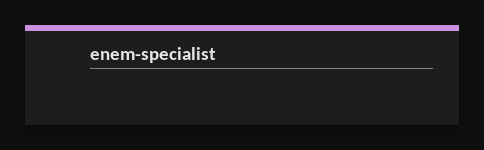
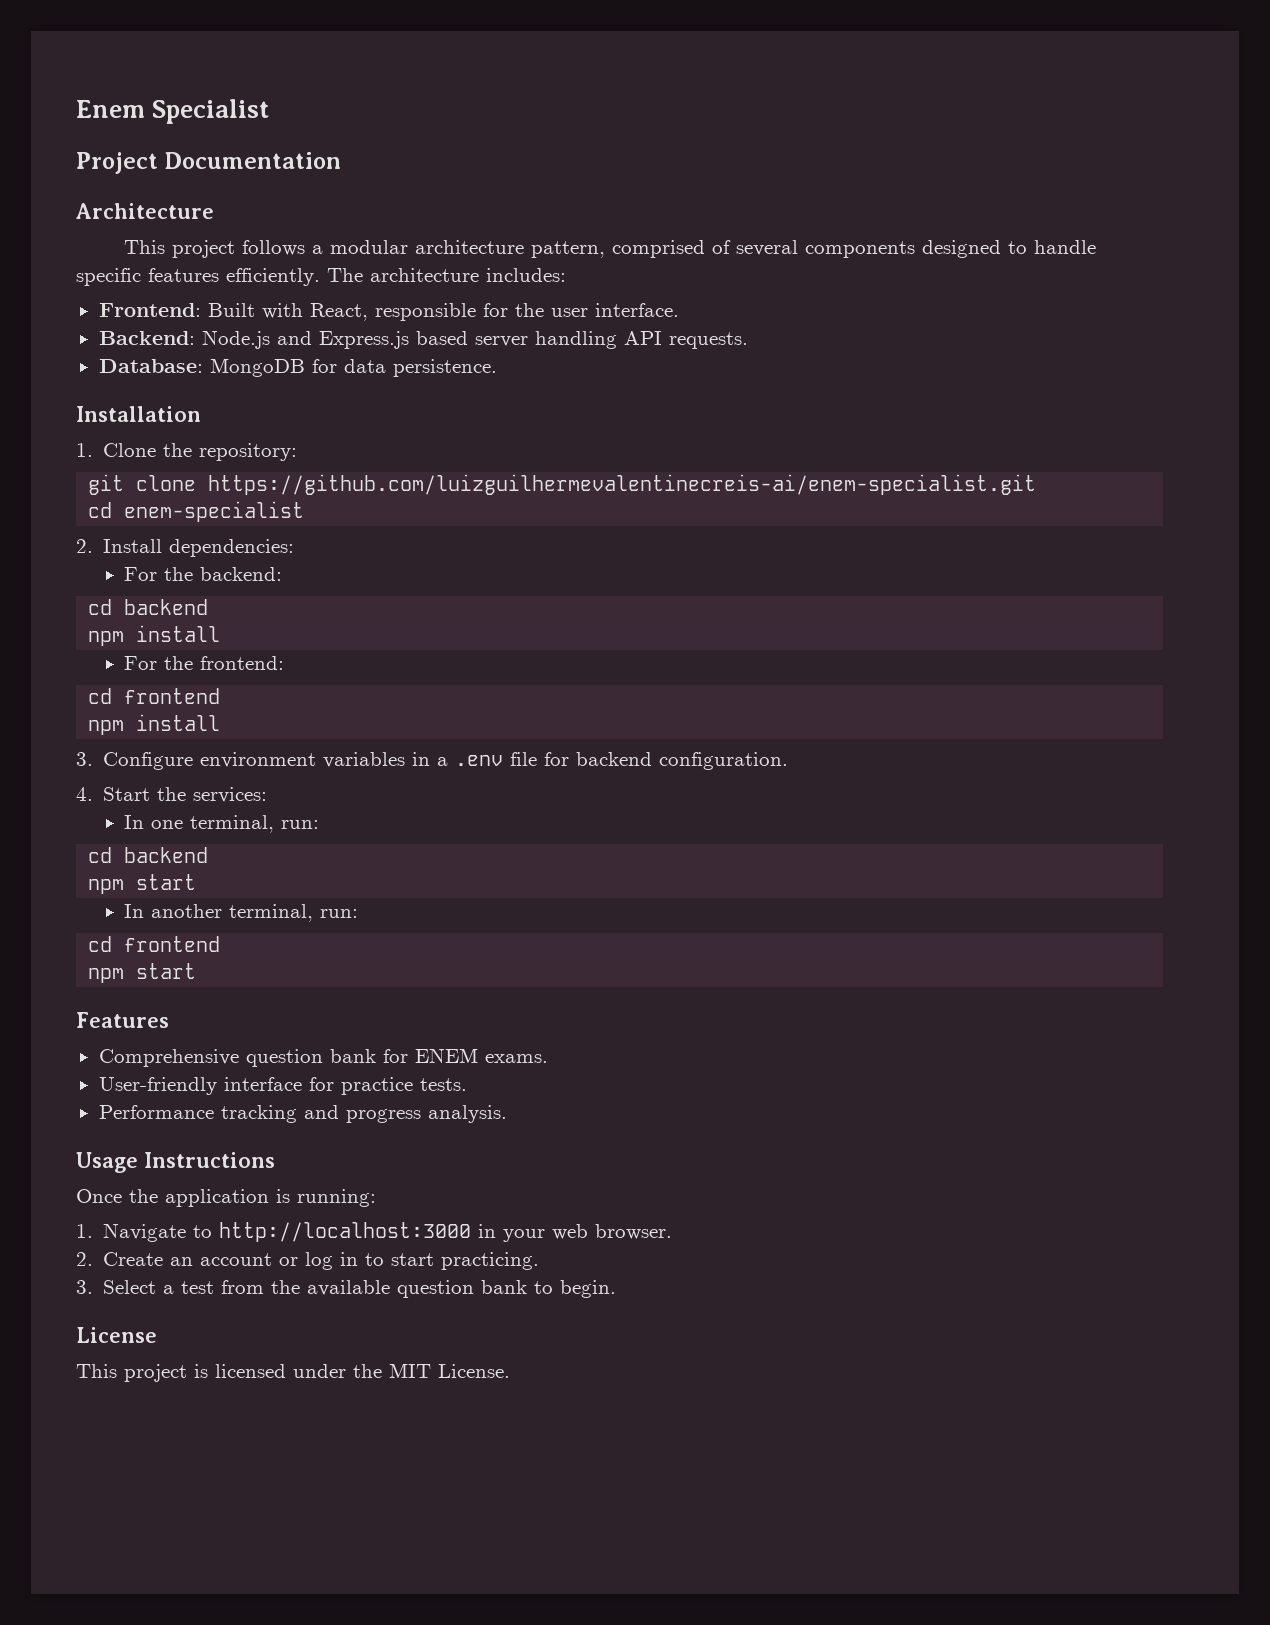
[90,47,216,63] enem-specialist -> [76,99,270,124] [76,152,342,174] [76,203,214,219] [123,240,1096,258] [76,268,566,286] [98,303,679,321] [98,330,748,349] [98,358,497,377] [76,406,201,422] [76,443,298,461] [88,474,1037,495] [88,501,305,522] [76,539,295,557] [124,567,283,581] [88,599,209,615] [88,625,221,646] [124,656,285,670] [88,688,221,704] [88,714,221,735] [76,752,789,770] [76,787,268,803] [124,815,320,833] [88,847,209,863] [88,874,197,894] [124,904,359,922] [88,936,221,952] [88,963,197,983] [76,1012,169,1028] [98,1048,548,1067] [98,1077,467,1095] [98,1105,507,1123] [76,1152,275,1173] [76,1189,376,1207] [76,1222,673,1242] [76,1252,540,1270] [76,1280,617,1298] [76,1327,157,1343] [76,1363,510,1382] Enem Specialist // Project Documentation // Architecture // This project follows a modular architecture pattern, comprised of several components designed to handle specific features efficiently. The architecture includes: // Frontend: Built with React, responsible for the user interface. // Backend: Node.js and Express.js based server handling API requests. // Database: MongoDB for data persistence. // Installation // 1. Clone the repository: // git clone https://github.com/luizguilhermevalentinecreis-ai/enem-specialist.git // cd enem-specialist // 2. Install dependencies: // For the backend: // cd backend // npm install // For the frontend: // cd frontend // npm install // 3. Configure environment variables in a .env file for backend configuration. // 4. Start the services: // In one terminal, run: // cd backend // npm start // In another terminal, run: // cd frontend // npm start // Features // Comprehensive question bank for ENEM exams. // User-friendly interface for practice tests. // Performance tracking and progress analysis. // Usage Instructions // Once the application is running: // 1. Navigate to http://localhost:3000 in your web browser. // 2. Create an account or log in to start practicing. // 3. Select a test from the available question bank to begin. // License // This project is licensed under the MIT License.

